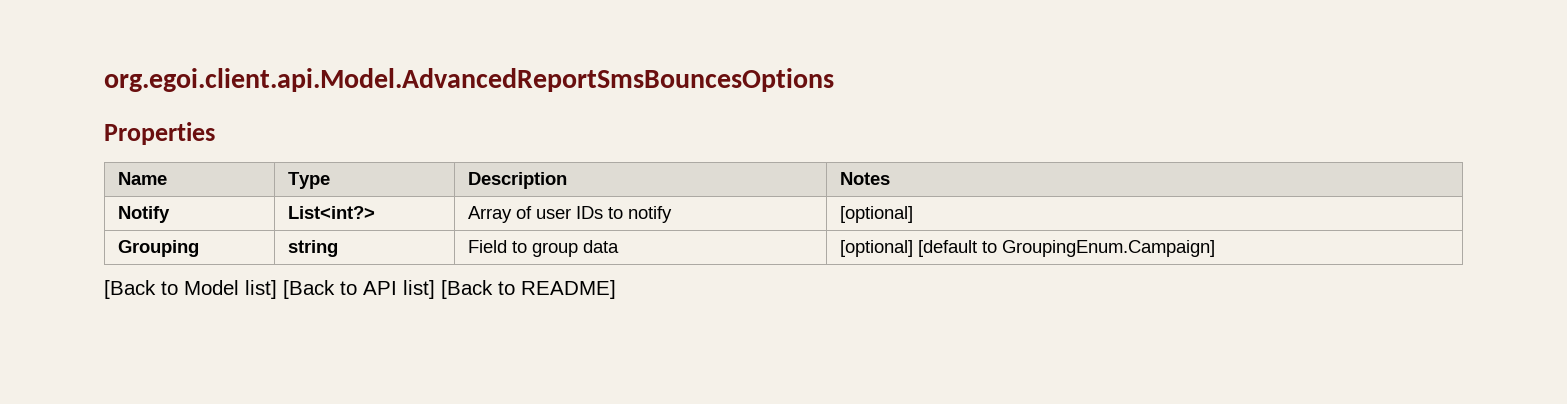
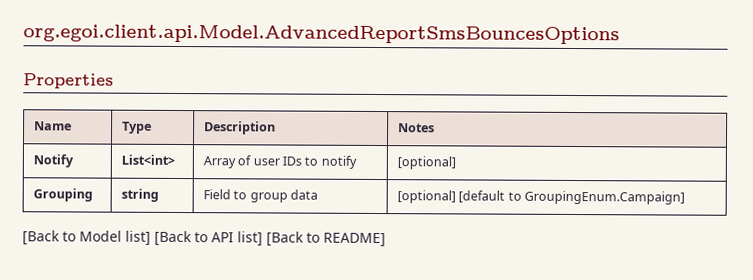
[287,206,375,219] List<int?> -> [120,154,175,165] List<int>

